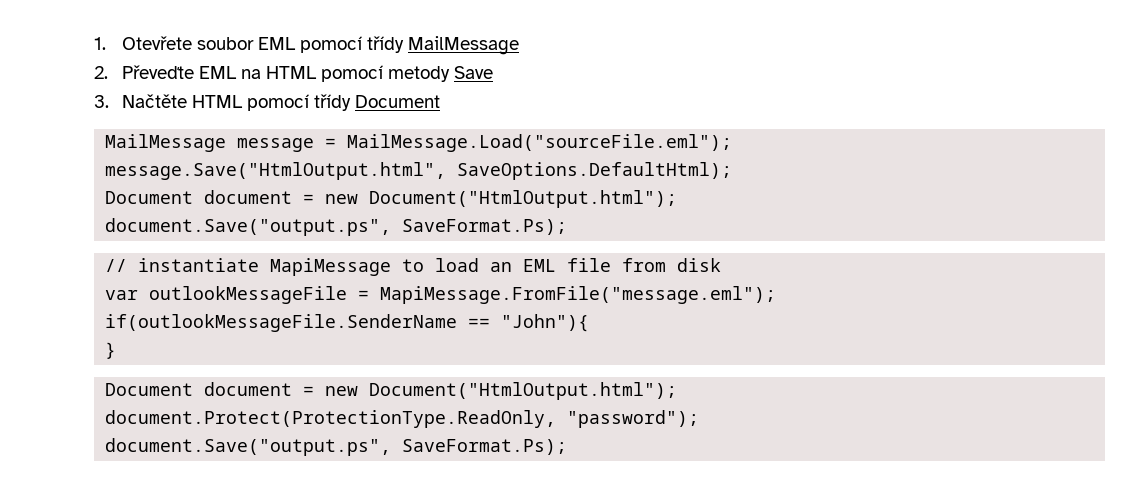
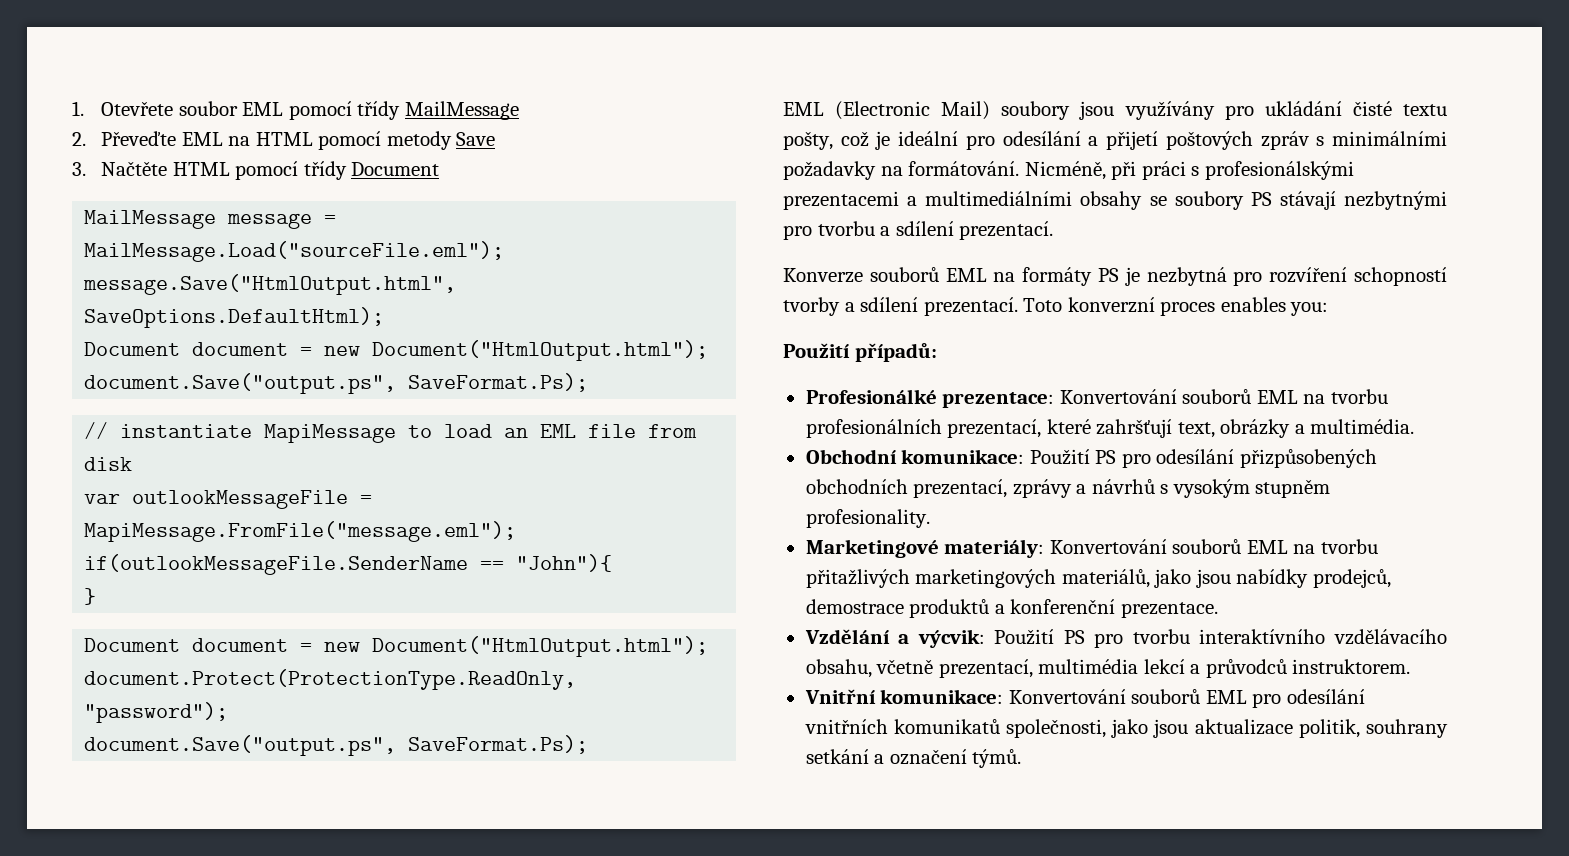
(568, 447) none -> [783,101,1447,120] [783,131,1447,150] [783,161,1354,180] [783,191,1447,210] [783,221,1054,240] [783,267,1447,286] [783,297,1329,316] [783,343,937,362] [805,389,1388,408] [805,419,1415,438] [805,449,1377,468] [805,479,1331,498] [805,509,930,528] [805,539,1378,558] [805,569,1391,588] [805,599,1218,618] [804,629,1447,648] [805,659,1411,678] [804,689,1365,708] [804,719,1448,738] [805,749,1022,768] // EML (Electronic Mail) soubory jsou využívány pro ukládání čisté textu pošty, což je ideální pro odesílání a přijetí poštových zpráv s minimálními požadavky na formátování. Nicméně, při práci s profesionálskými prezentacemi a multimediálními obsahy se soubory PS stávají nezbytnými pro tvorbu a sdílení prezentací. // Konverze souborů EML na formáty PS je nezbytná pro rozvíření schopností tvorby a sdílení prezentací. Toto konverzní proces enables you: // Použití případů: // Profesionálké prezentace: Konvertování souborů EML na tvorbu profesionálních prezentací, které zahršťují text, obrázky a multimédia. // Obchodní komunikace: Použití PS pro odesílání přizpůsobených obchodních prezentací, zprávy a návrhů s vysokým stupněm profesionality. // Marketingové materiály: Konvertování souborů EML na tvorbu přitažlivých marketingových materiálů, jako jsou nabídky prodejců, demostrace produktů a konferenční prezentace. // Vzdělání a výcvik: Použití PS pro tvorbu interaktívního vzdělávacího obsahu, včetně prezentací, multimédia lekcí a průvodců instruktorem. // Vnitřní komunikace: Konvertování souborů EML pro odesílání vnitřních komunikatů společnosti, jako jsou aktualizace politik, souhrany setkání a označení týmů.

